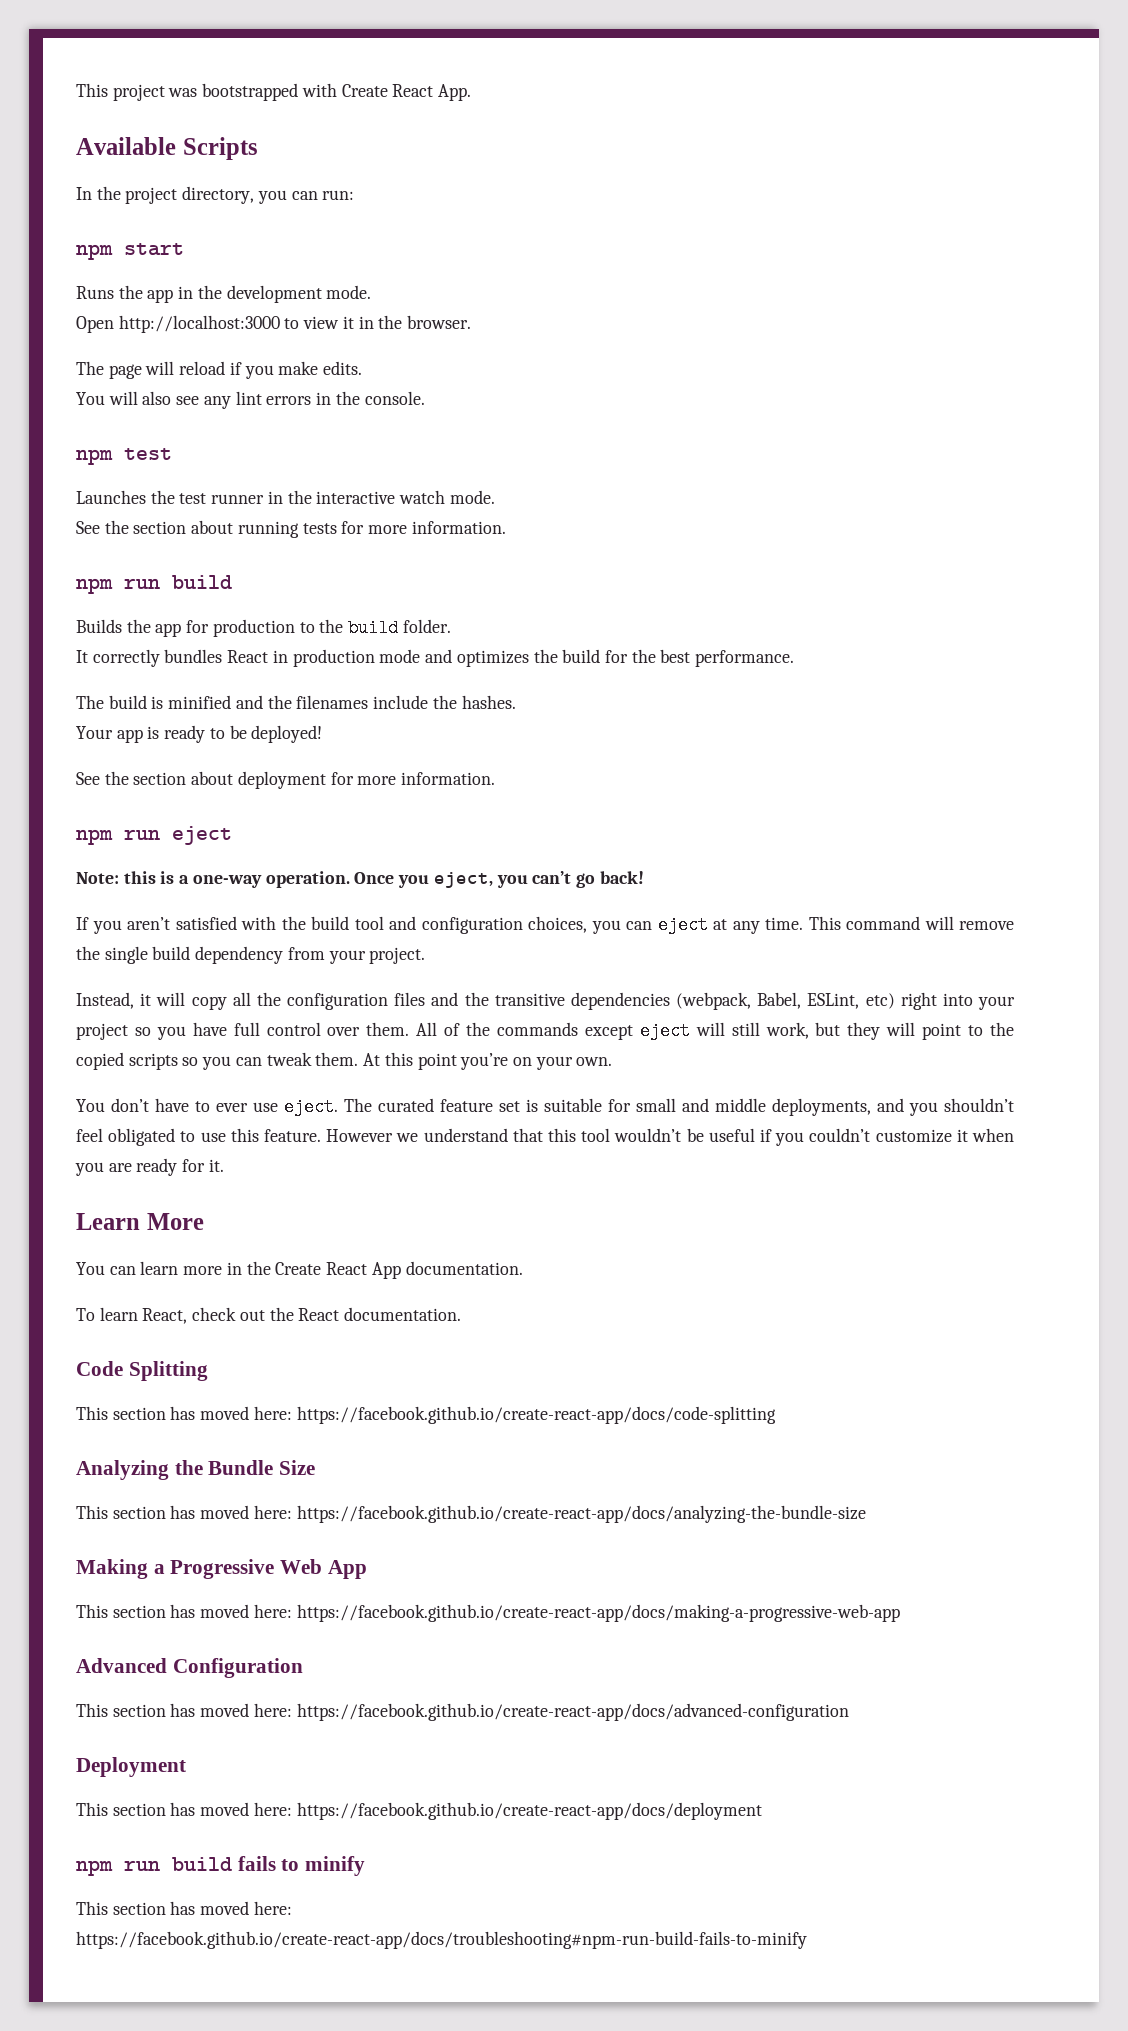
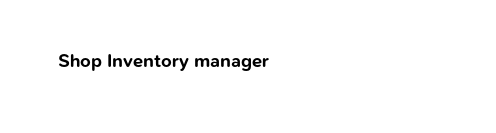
[76,83,472,101] [76,137,258,160] [76,186,355,204] [76,243,184,260] [76,285,372,303] [76,315,472,333] [76,361,363,379] [76,391,425,409] [76,448,172,465] [76,490,495,504] [76,520,506,538] [76,575,232,594] [76,619,451,637] [76,649,795,667] [76,695,516,709] [76,725,323,743] [76,771,496,789] [76,826,232,845] [76,871,644,888] [76,916,1014,934] [76,946,426,964] [76,992,1015,1010] [76,1022,1014,1040] [76,1052,613,1070] [76,1098,1014,1116] [76,1128,1015,1146] [75,1158,224,1176] [76,1213,204,1230] [76,1261,523,1279] [76,1307,462,1324] [76,1361,208,1381] [76,1406,776,1424] [76,1460,316,1480] [76,1505,866,1523] [76,1559,367,1579] [76,1604,900,1622] [76,1658,303,1678] [76,1703,849,1721] [76,1757,186,1777] [76,1802,762,1820] [76,1856,366,1876] [76,1901,292,1915] [76,1931,807,1949] This project was bootstrapped with Create React App. // Available Scripts // In the project directory, you can run: // npm start // Runs the app in the development mode. // Open http://localhost:3000 to view it in the browser. // The page will reload if you make edits. // You will also see any lint errors in the console. // npm test // Launches the test runner in the interactive watch mode. // See the section about running tests for more information. // npm run build // Builds the app for production to the build folder. // It correctly bundles React in production mode and optimizes the build for the best performance. // The build is minified and the filenames include the hashes. // Your app is ready to be deployed! // See the section about deployment for more information. // npm run eject // Note: this is a one-way operation. Once you eject, you can’t go back! // If you aren’t satisfied with the build tool and configuration choices, you can eject at any time. This command will remove the single build dependency from your project. // Instead, it will copy all the configuration files and the transitive dependencies (webpack, Babel, ESLint, etc) right into your project so you have full control over them. All of the commands except eject will still work, but they will point to the copied scripts so you can tweak them. At this point you’re on your own. // You don’t have to ever use eject. The curated feature set is suitable for small and middle deployments, and you shouldn’t feel obligated to use this feature. However we understand that this tool wouldn’t be useful if you couldn’t customize it when you are ready for it. // Learn More // You can learn more in the Create React App documentation. // To learn React, check out the React documentation. // Code Splitting // This section has moved here: https://facebook.github.io/create-react-app/docs/code-splitting // Analyzing the Bundle Size // This section has moved here: https://facebook.github.io/create-react-app/docs/analyzing-the-bundle-size // Making a Progressive Web App // This section has moved here: https://facebook.github.io/create-react-app/docs/making-a-progressive-web-app // Advanced Configuration // This section has moved here: https://facebook.github.io/create-react-app/docs/advanced-configuration // Deployment // This section has moved here: https://facebook.github.io/create-react-app/docs/deployment // npm run build fails to minify // This section has moved here: https://facebook.github.io/create-react-app/docs/troubleshooting#npm-run-build-fails-to-minify -> [58,54,269,71] Shop Inventory manager

